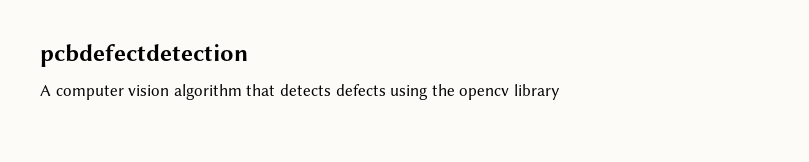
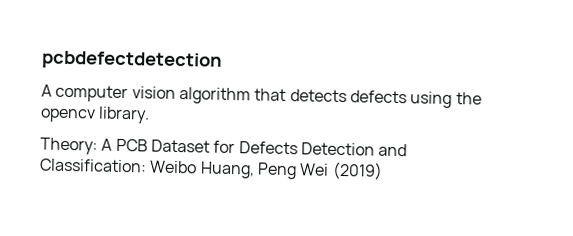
[513,84,560,100] library -> [98,106,151,124] [40,137,408,157] [39,158,383,180] library. // Theory: A PCB Dataset for Defects Detection and Classification: Weibo Huang, Peng Wei (2019)

